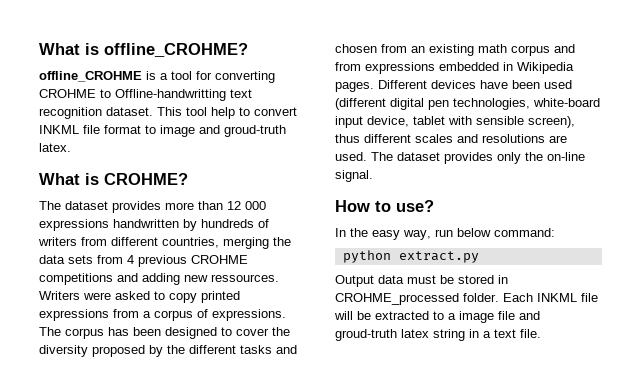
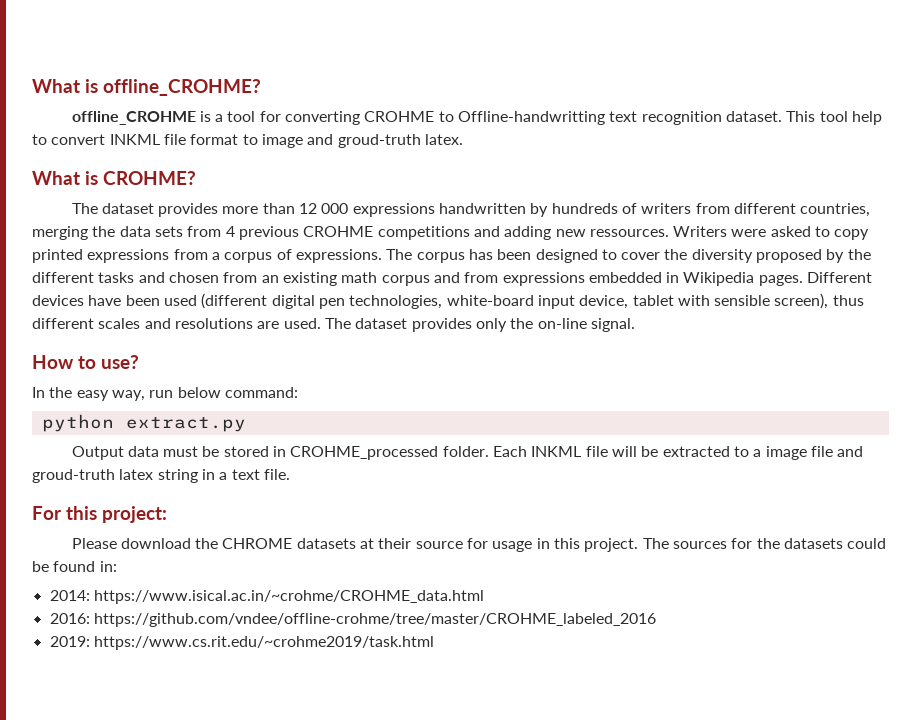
(541, 333) none -> [32,506,167,523] [71,538,887,552] [32,561,117,572] [49,590,484,604] [49,613,656,627] [49,636,434,650] // For this project: // Please download the CHROME datasets at their source for usage in this project. The sources for the datasets could be found in: // 2014: https://www.isical.ac.in/~crohme/CROHME_data.html // 2016: https://github.com/vndee/offline-crohme/tree/master/CROHME_labeled_2016 // 2019: https://www.cs.rit.edu/~crohme2019/task.html

